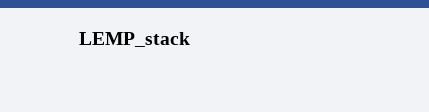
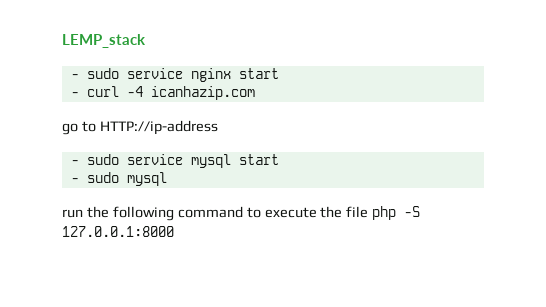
(190, 39) none -> [70,68,279,82] [70,86,255,100] [62,120,218,135] [70,154,279,168] [70,172,167,186] [62,206,421,221] [62,226,174,237] // - sudo service nginx start // - curl -4 icanhazip.com // go to HTTP://ip-address // - sudo service mysql start // - sudo mysql // run the following command to execute the file php -S 127.0.0.1:8000

